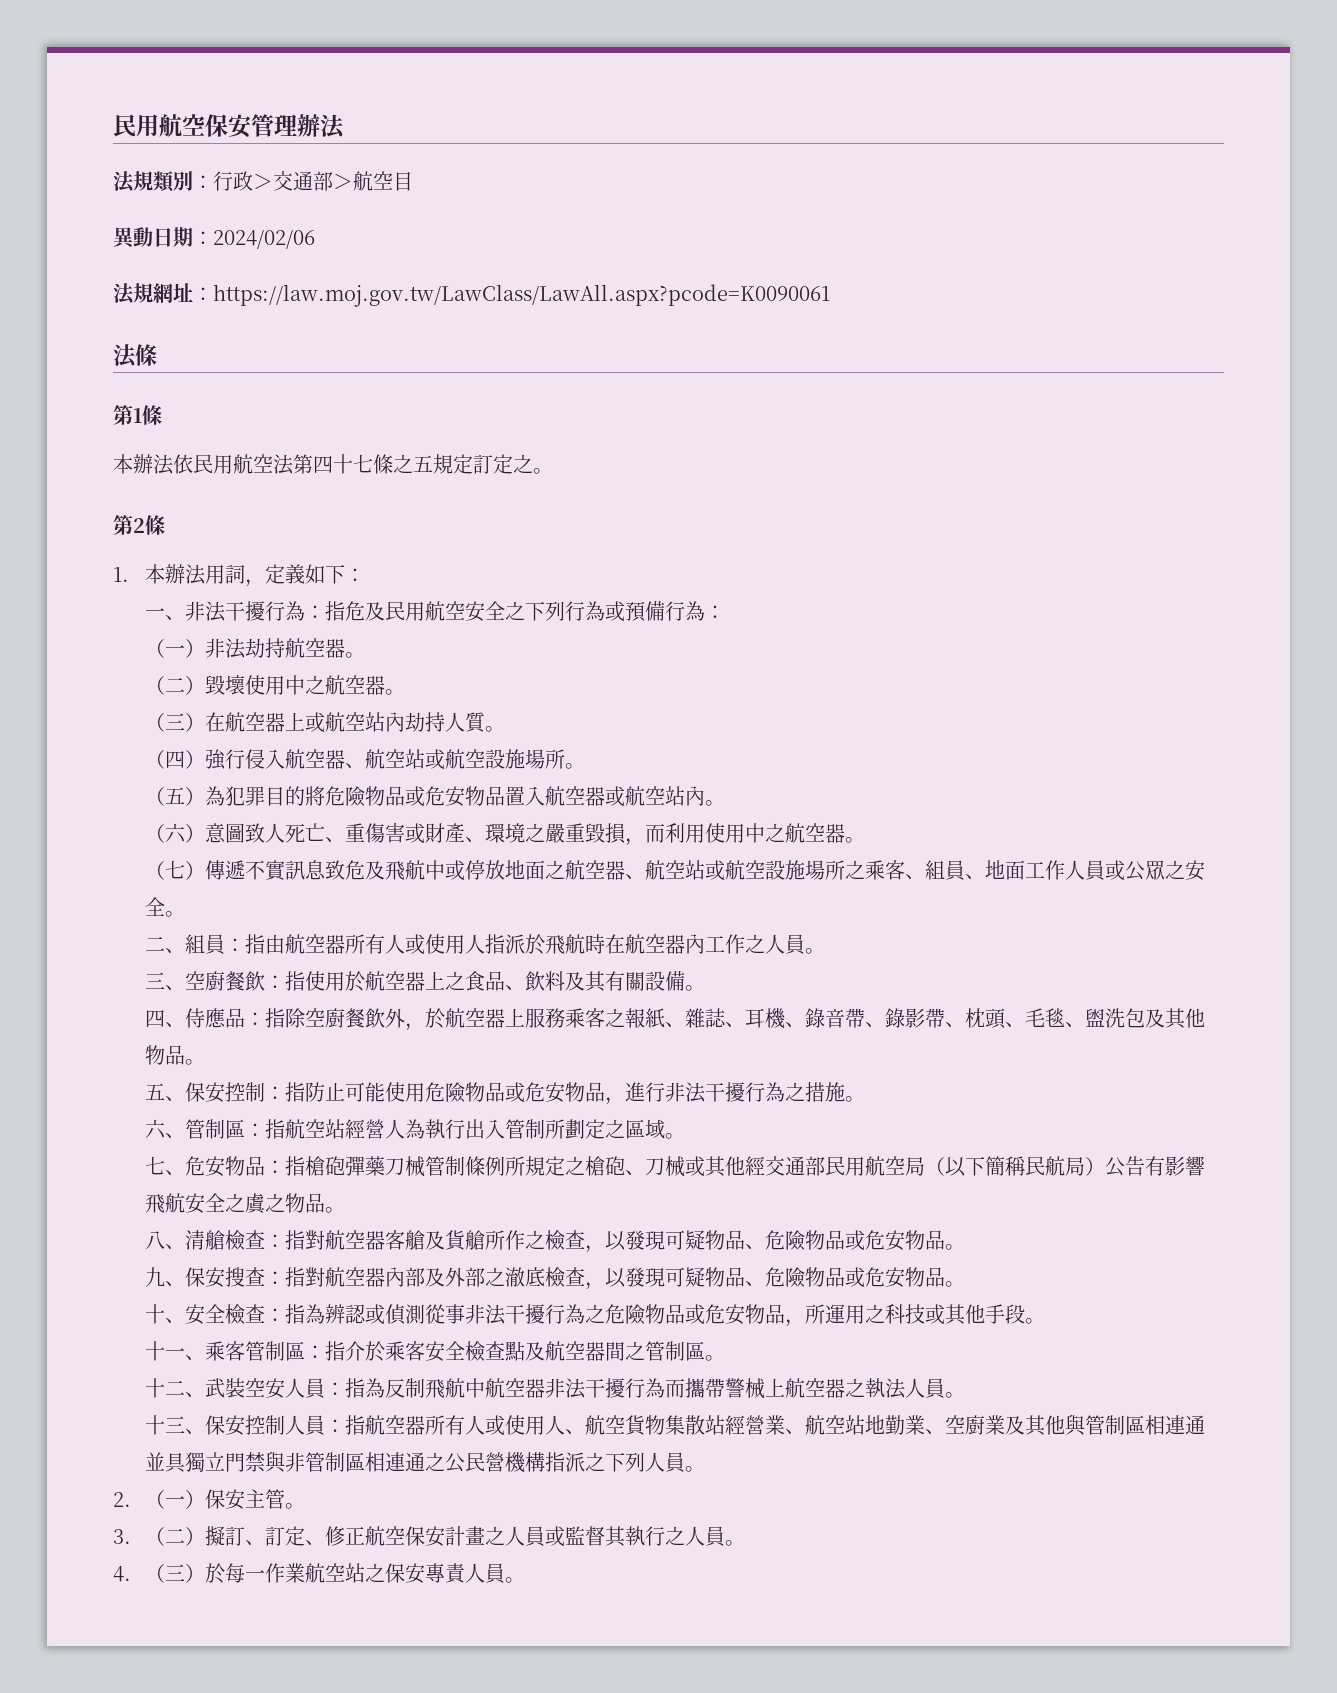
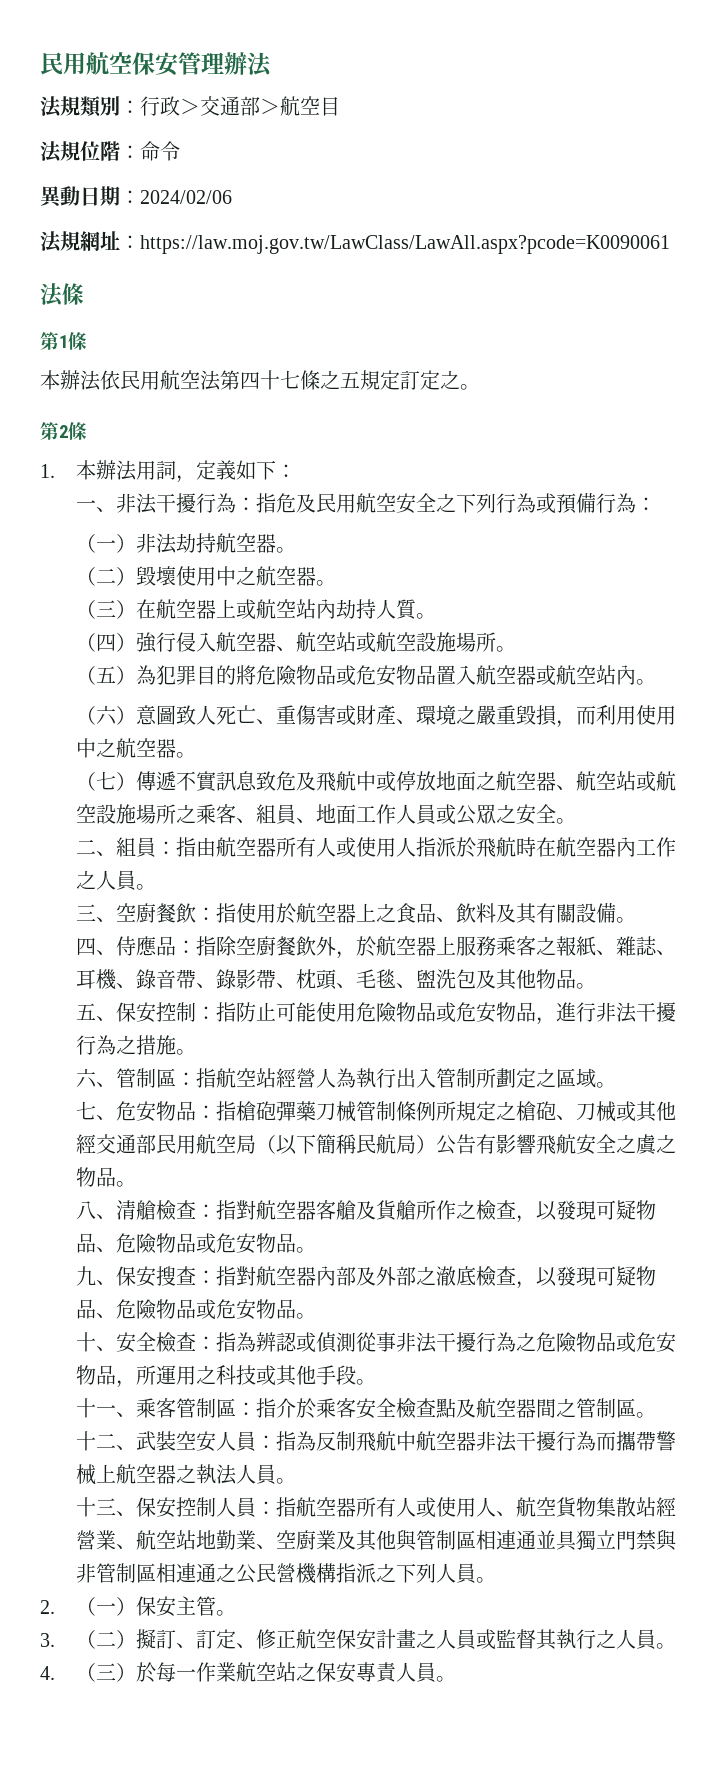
(413, 181) none -> [40,141,180,163] // 法規位階：命令

